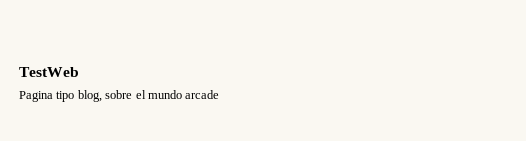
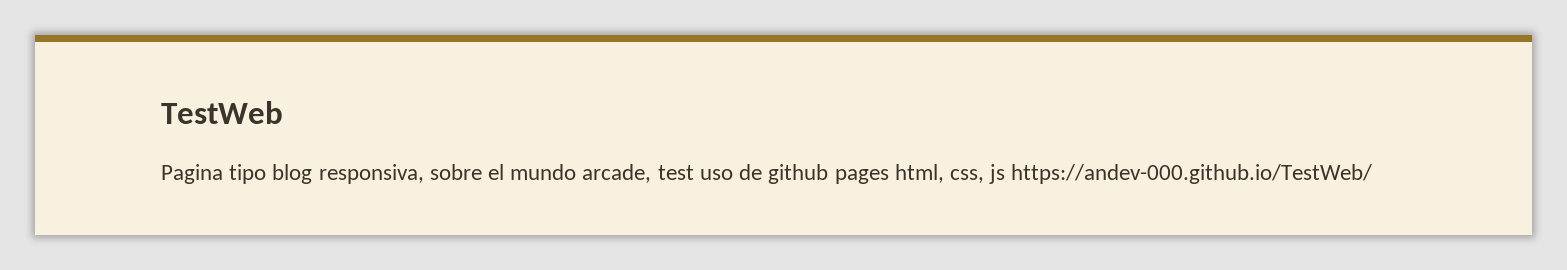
[77,90,102,102] blog, -> [272,164,424,184] blog responsiva,
[185,90,220,99] arcade -> [582,164,1373,184] arcade, test uso de github pages html, css, js https://andev-000.github.io/TestWeb/

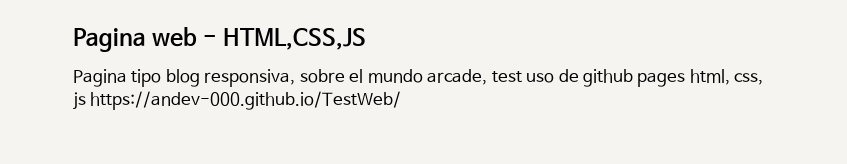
[161,101,283,124] TestWeb -> [73,27,366,52] Pagina web - HTML,CSS,JS

